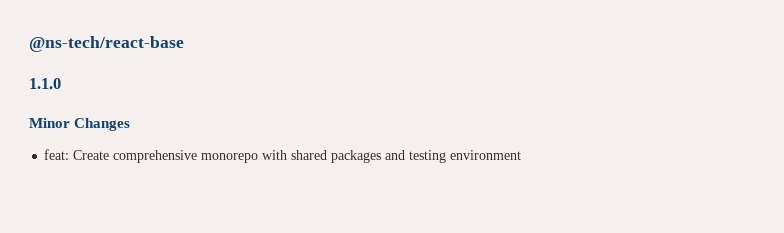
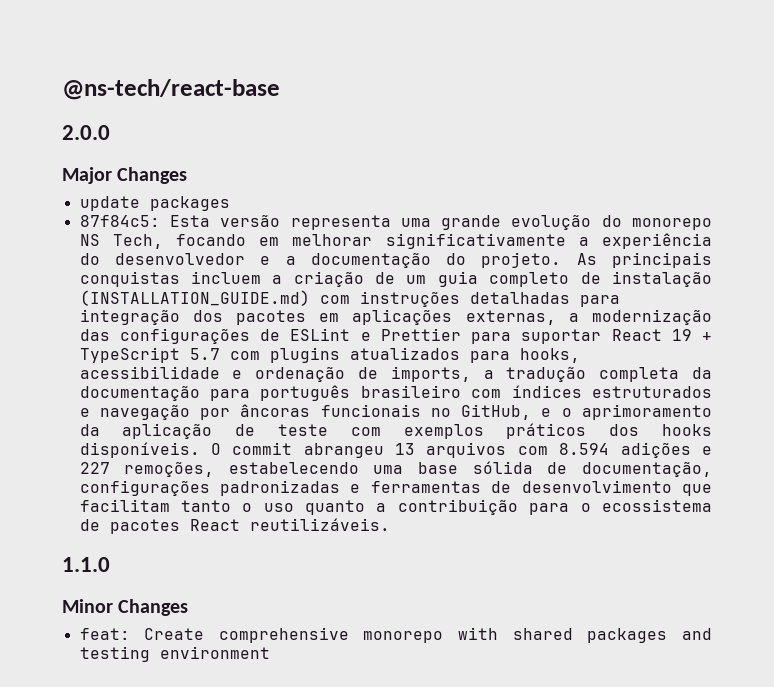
(184, 44) none -> [62,125,110,140] [62,167,188,184] [79,196,230,211] [79,215,712,230] [79,233,712,249] [79,252,712,268] [79,271,712,287] [79,290,620,307] [79,309,712,325] [79,328,713,344] [79,347,580,363] [79,366,712,382] [79,385,712,401] [79,404,712,420] [79,423,712,439] [79,442,712,458] [79,461,712,477] [79,480,712,496] [79,499,712,515] [79,518,390,534] // 2.0.0 // Major Changes // update packages // 87f84c5: Esta versão representa uma grande evolução do monorepo NS Tech, focando em melhorar significativamente a experiência do desenvolvedor e a documentação do projeto. As principais conquistas incluem a criação de um guia completo de instalação (INSTALLATION_GUIDE.md) com instruções detalhadas para integração dos pacotes em aplicações externas, a modernização das configurações de ESLint e Prettier para suportar React 19 + TypeScript 5.7 com plugins atualizados para hooks, acessibilidade e ordenação de imports, a tradução completa da documentação para português brasileiro com índices estruturados e navegação por âncoras funcionais no GitHub, e o aprimoramento da aplicação de teste com exemplos práticos dos hooks disponíveis. O commit abrangeu 13 arquivos com 8.594 adições e 227 remoções, estabelecendo uma base sólida de documentação, configurações padronizadas e ferramentas de desenvolvimento que facilitam tanto o uso quanto a contribuição para o ecossistema de pacotes React reutilizáveis.

